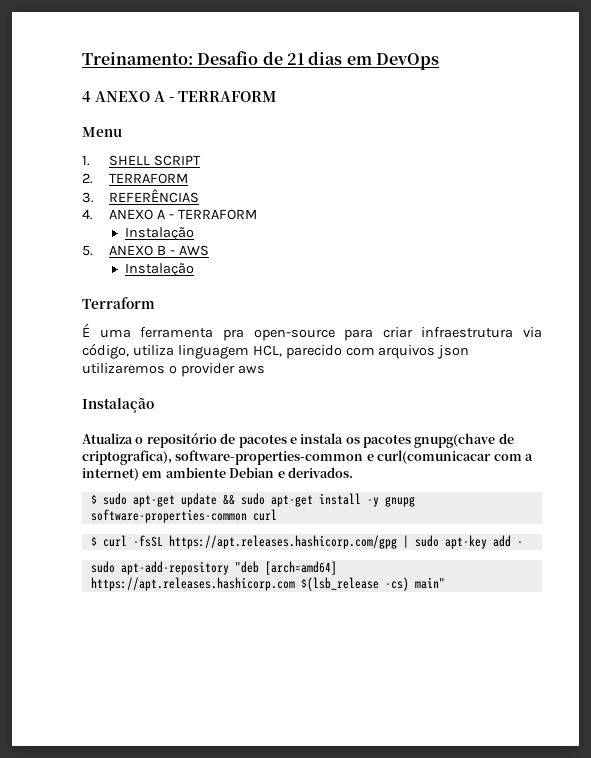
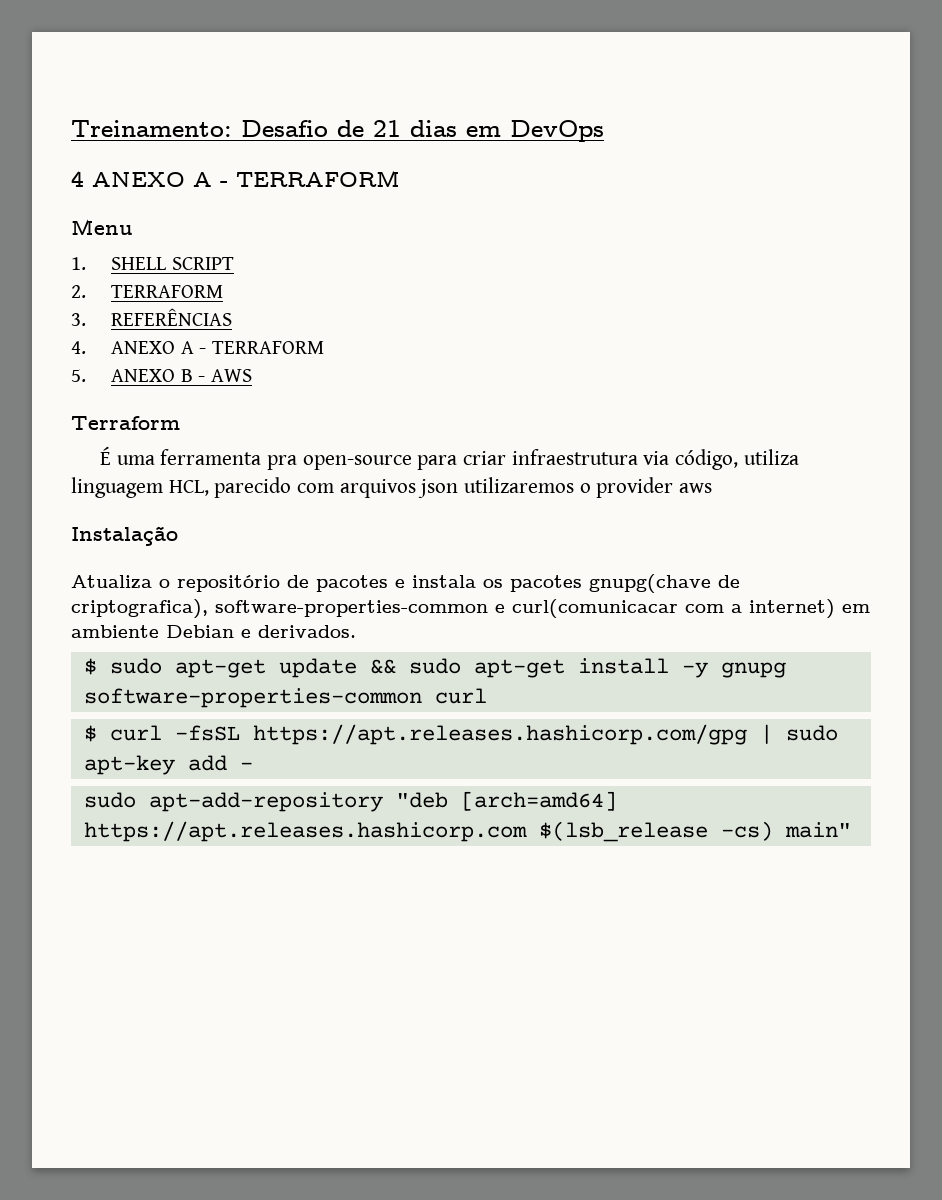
[125,227,195,241] // Instalação -> (324, 347) none
[125,263,195,277] // Instalação -> (252, 375) none

